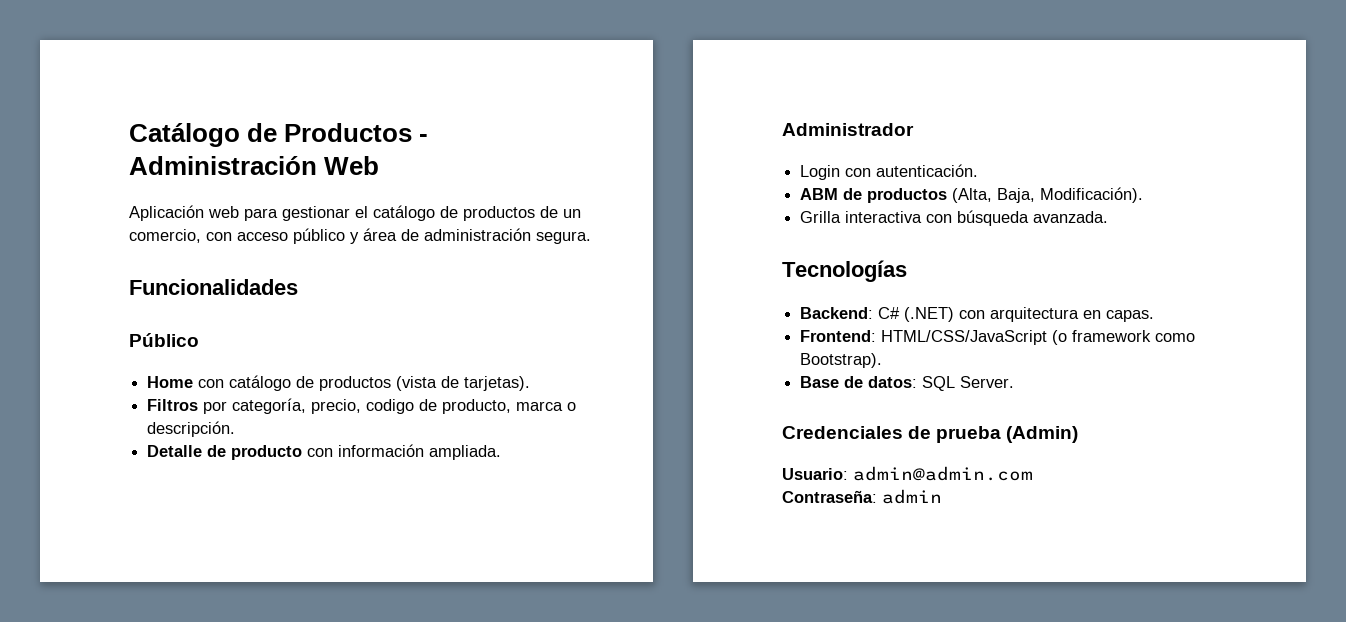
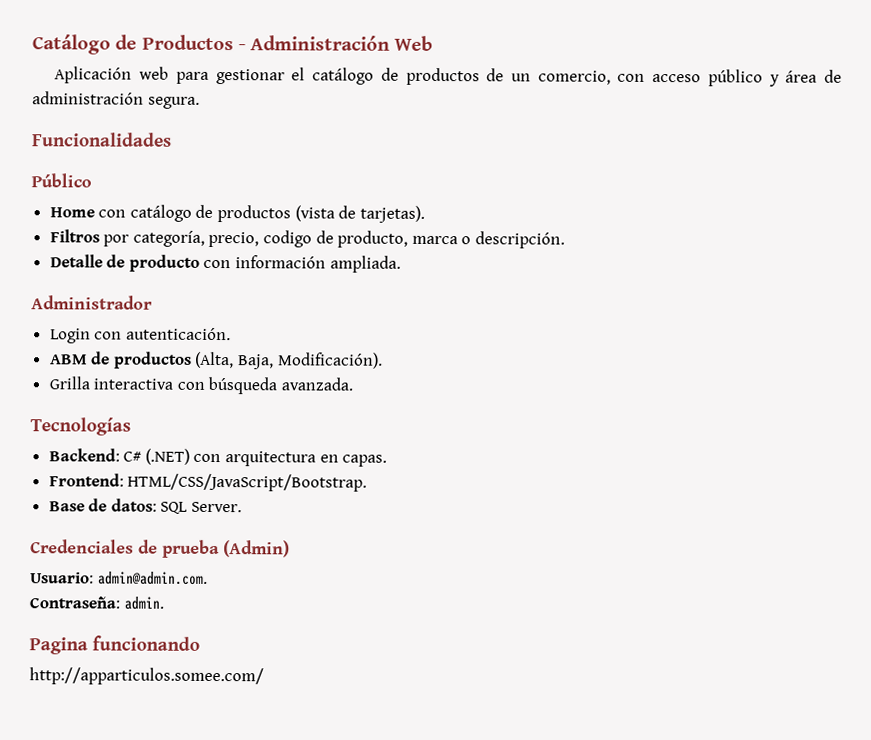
[881,330,1196,345] [800,353,883,368] HTML/CSS/JavaScript (o framework como Bootstrap). -> [127,473,368,492] HTML/CSS/JavaScript/Bootstrap.
[853,466,1033,481] admin@admin.com -> [97,571,208,585] admin@admin.com.
[882,489,942,504] admin -> [123,596,164,610] [29,635,200,655] [29,667,264,686] admin. // Pagina funcionando // http://apparticulos.somee.com/

